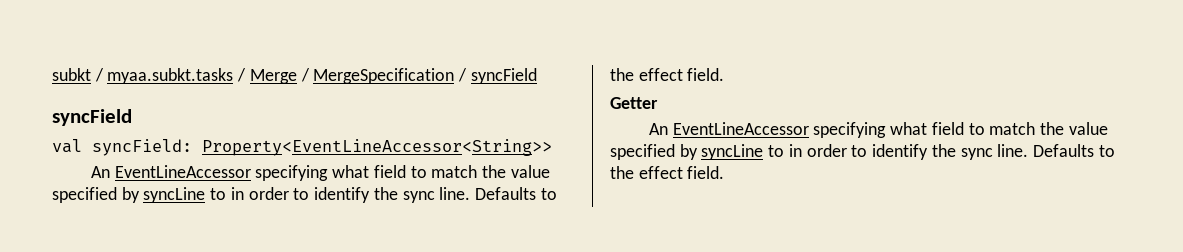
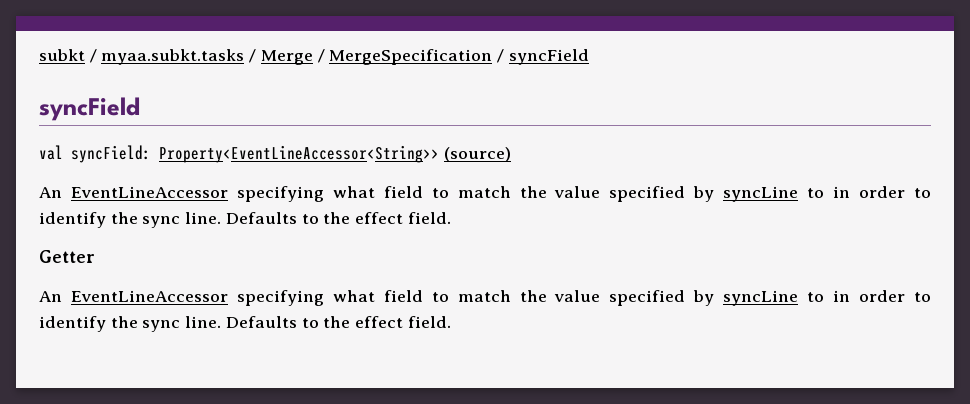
(552, 147) none -> [443,147,511,162] (source)

